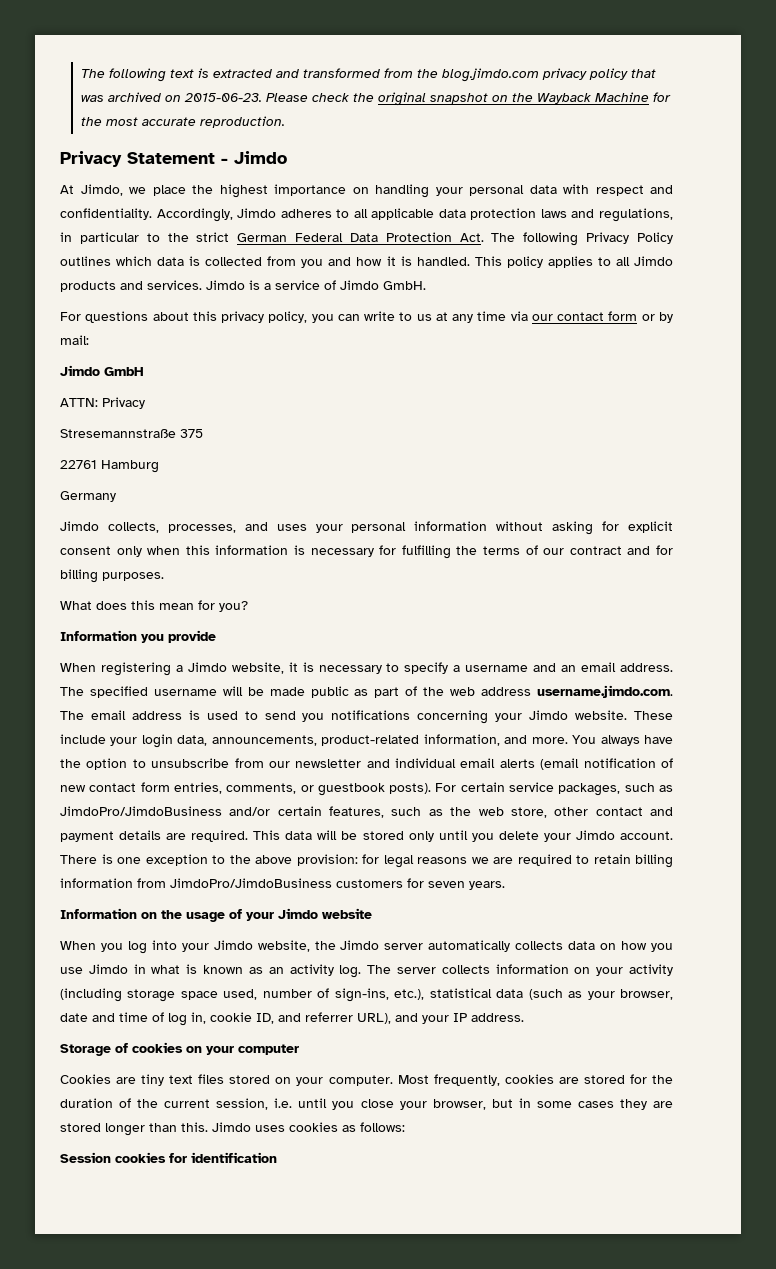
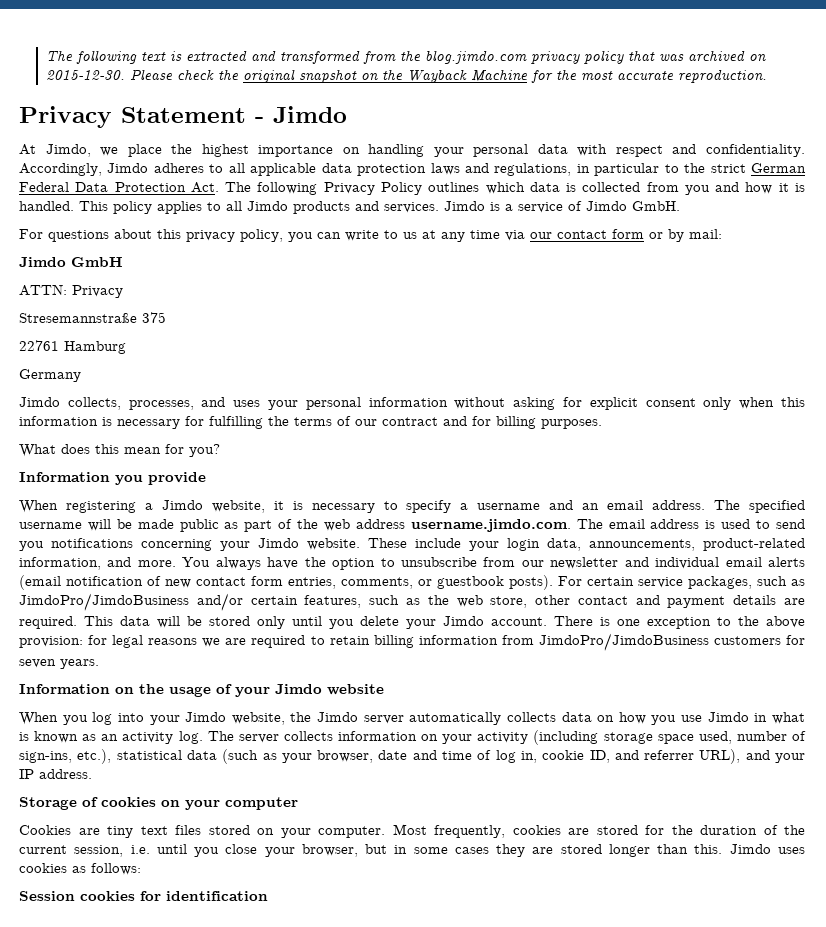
[184,93,263,102] 2015-06-23. -> [46,70,126,80] 2015-12-30.

